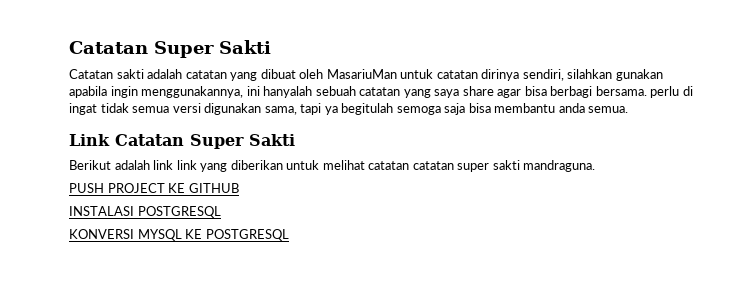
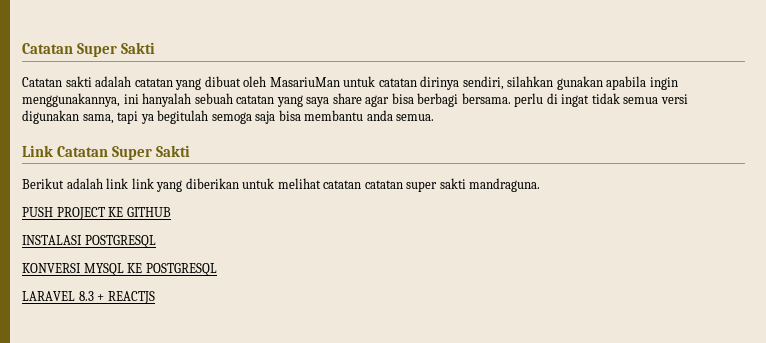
(289, 235) none -> [22,291,155,304] // LARAVEL 8.3 + REACTJS

